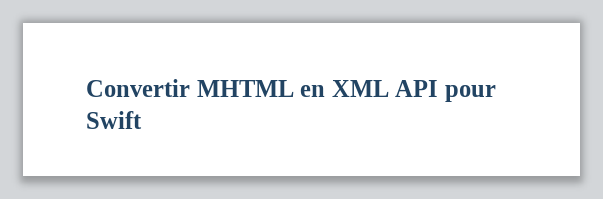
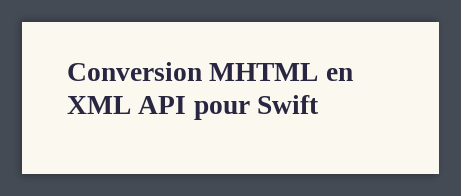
[86,79,190,97] Convertir -> [67,62,202,81] Conversion

